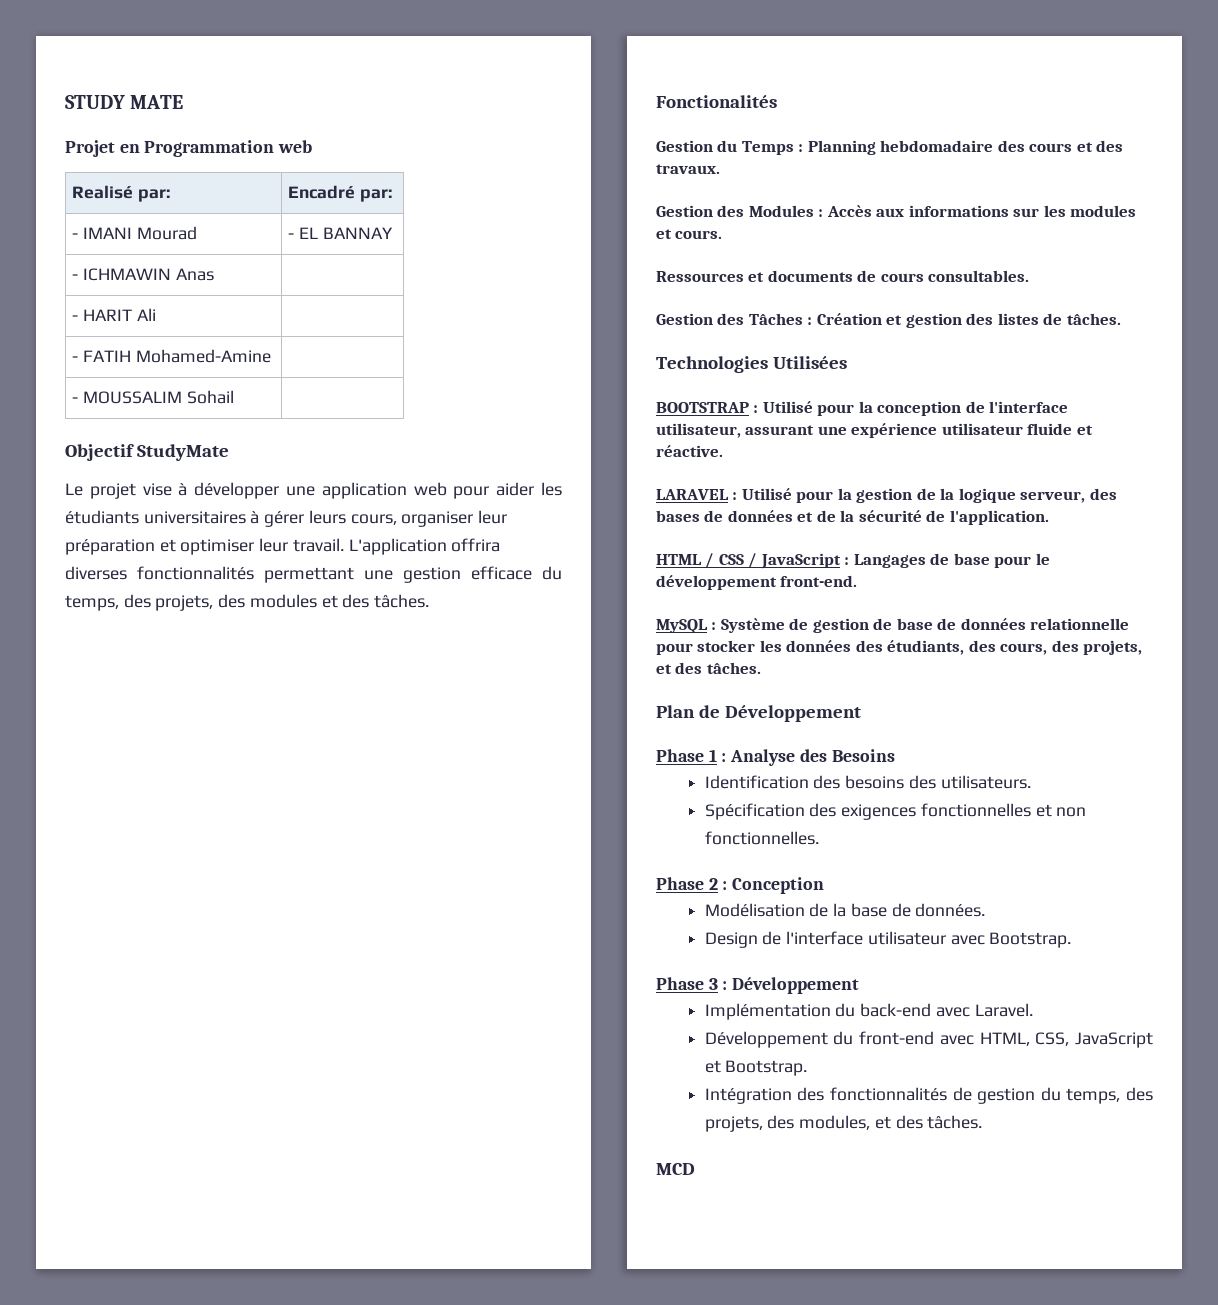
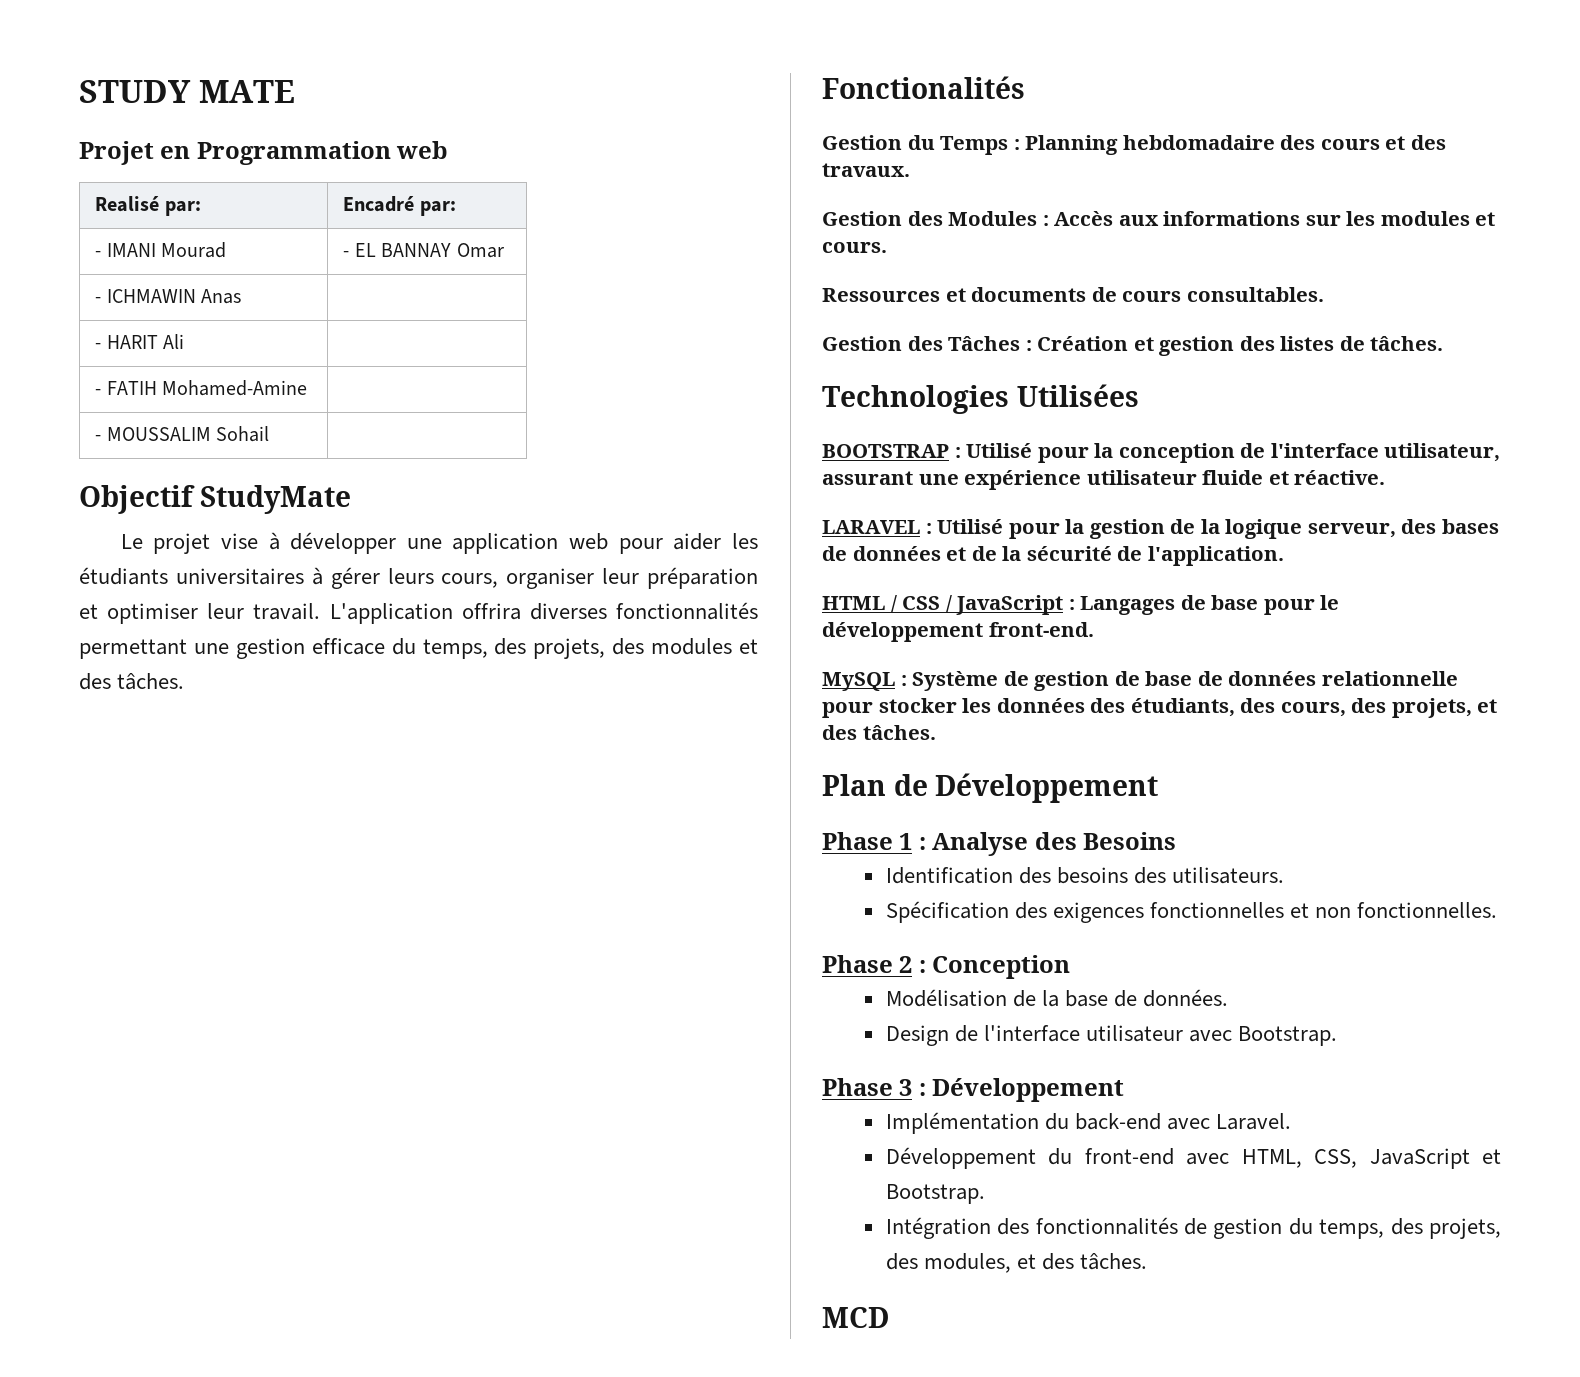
(393, 233) none -> [456,243,504,258] Omar

